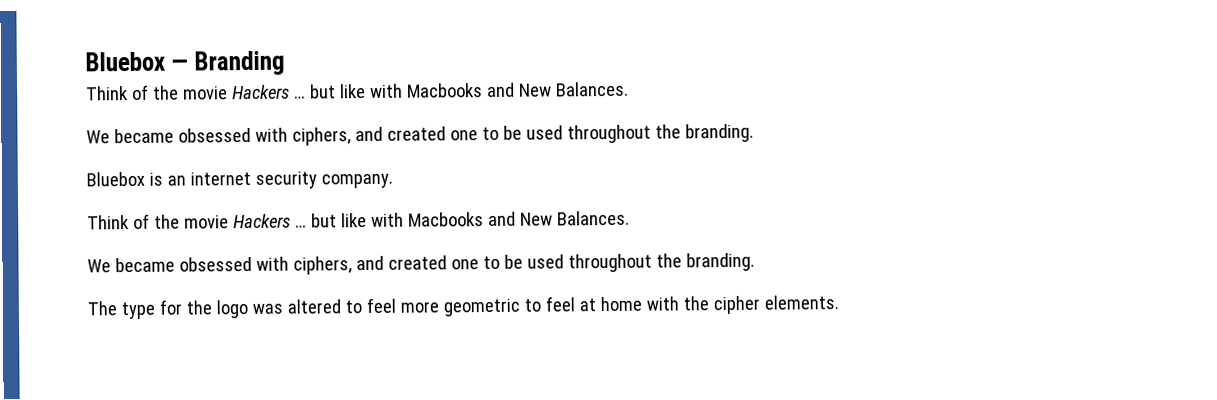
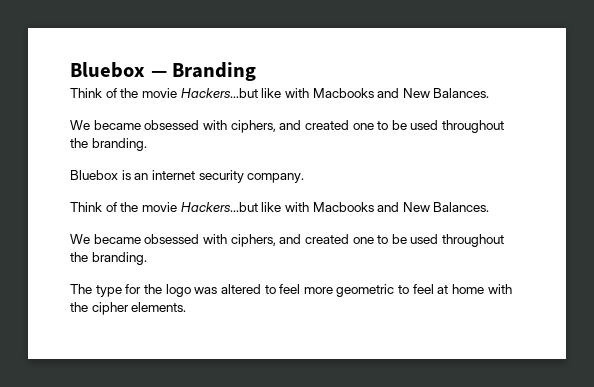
[231,84,336,100] Hackers … but -> [180,88,258,98] Hackers…but
[232,213,337,229] Hackers … but -> [180,202,258,212] Hackers…but

